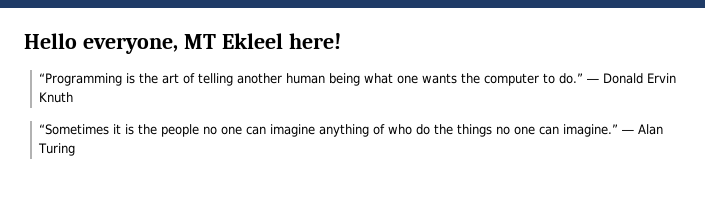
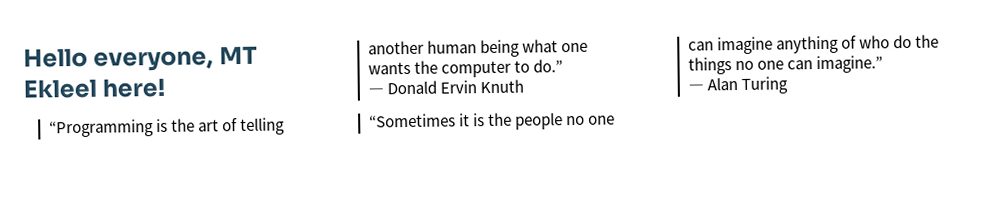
(584, 78) none -> (563, 66) //
(619, 130) none -> (883, 64) //

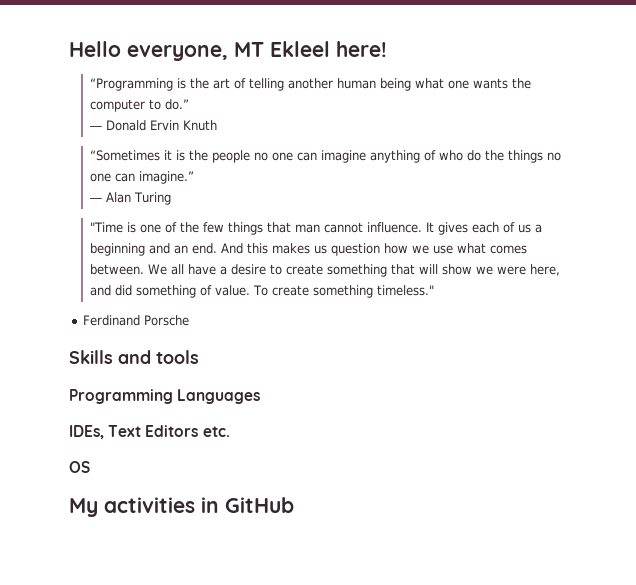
(788, 85) none -> [89,222,542,235] [89,243,527,256] [89,264,560,277] [89,285,434,298] [83,315,190,326] [69,350,199,364] [69,389,261,404] [69,425,230,439] [69,461,90,473] [69,497,294,517] // "Time is one of the few things that man cannot influence. It gives each of us a beginning and an end. And this makes us question how we use what comes between. We all have a desire to create something that will show we were here, and did something of value. To create something timeless." // Ferdinand Porsche // Skills and tools // Programming Languages // IDEs, Text Editors etc. // OS // My activities in GitHub

